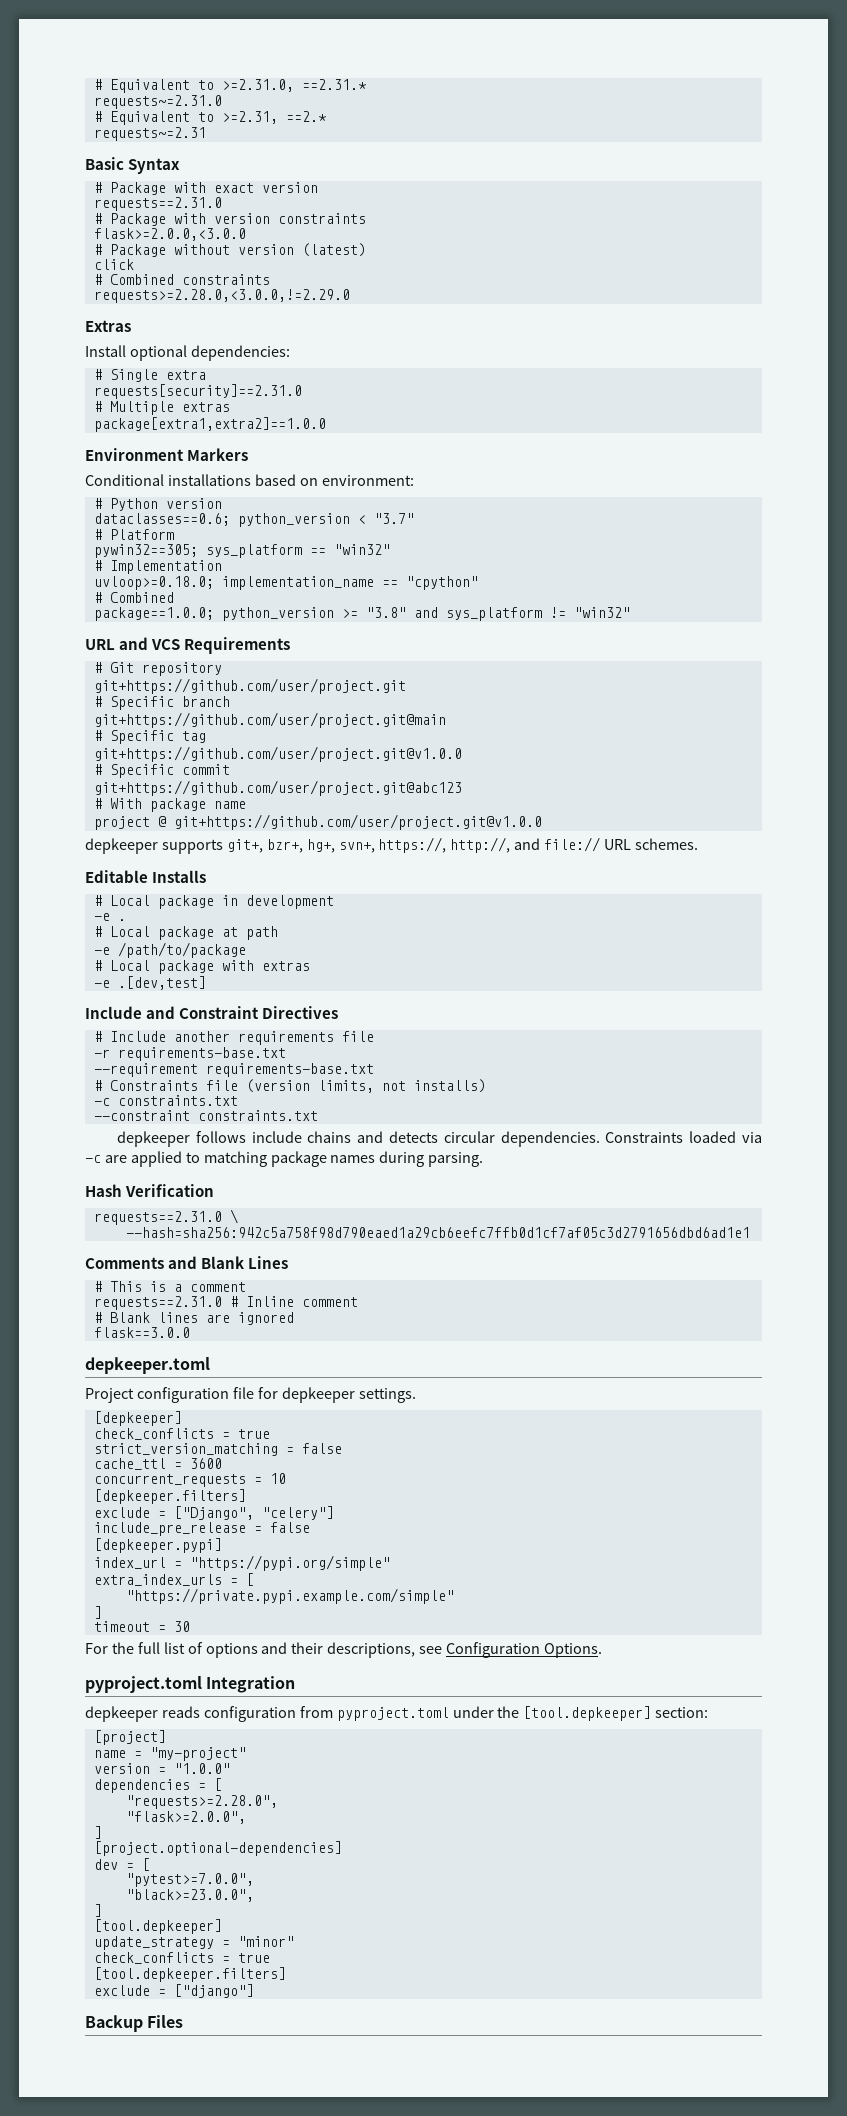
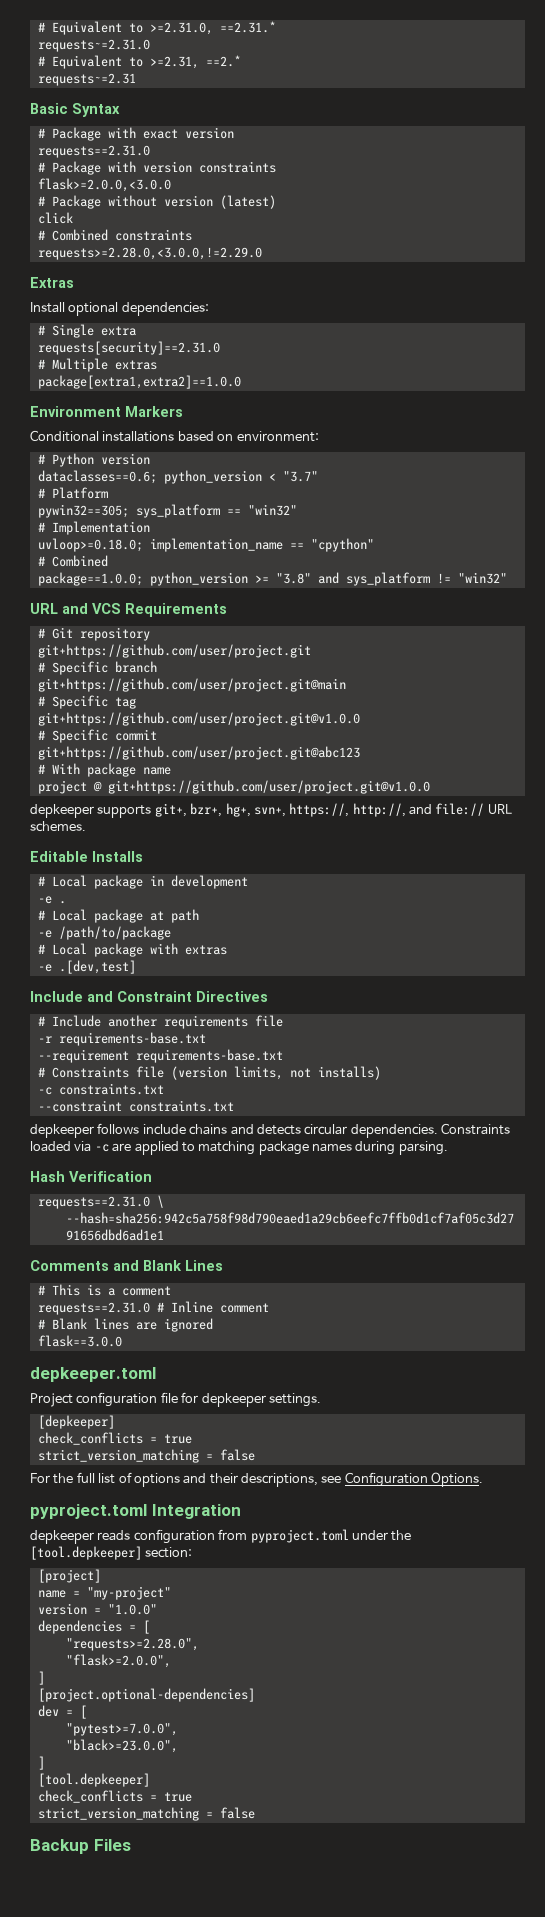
[93,1458,222,1470] [93,1473,286,1487] [93,1489,246,1504] [93,1506,334,1520] [93,1522,310,1536] [93,1538,222,1553] [93,1555,390,1571] [93,1573,254,1586] [125,1588,454,1604] [93,1606,102,1619] [93,1621,190,1632] // cache_ttl = 3600 // concurrent_requests = 10 // [depkeeper.filters] // exclude = ["Django", "celery"] // include_pre_release = false // [depkeeper.pypi] // index_url = "https://pypi.org/simple" // extra_index_urls = [ // "https://private.pypi.example.com/simple" // ] // timeout = 30 -> (255, 1455) none
[93,1936,294,1950] [93,1952,270,1964] [93,1967,286,1982] [93,1984,254,1998] // update_strategy = "minor" // check_conflicts = true // [tool.depkeeper.filters] // exclude = ["django"] -> [37,1790,192,1803] [37,1807,255,1821] // check_conflicts = true // strict_version_matching = false

